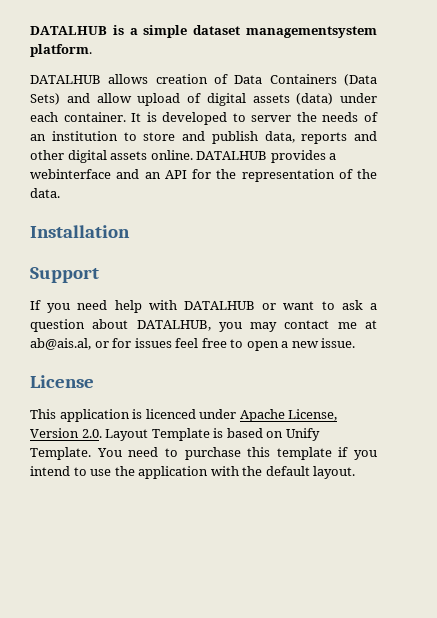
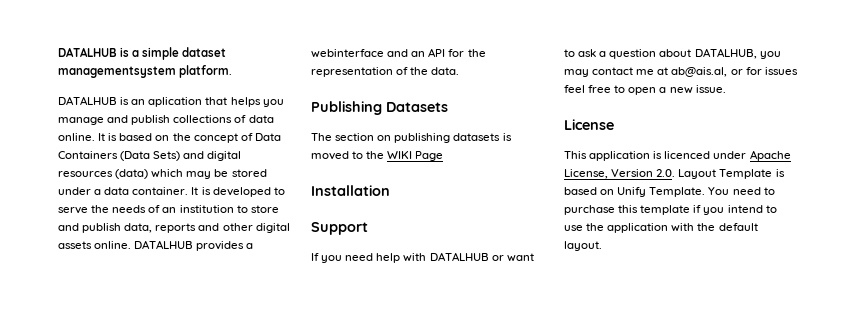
[108,74,208,84] allows creation -> [120,97,284,107] [58,115,274,125] [58,133,238,143] is an aplication that helps you manage and publish collections of data online. It is based on the concept
[96,93,377,106] [30,112,58,122] allow upload of digital assets (data) under each -> [207,151,242,161] [58,169,267,179] [58,187,130,195] digital resources (data) which may be stored under a data
[251,115,292,122] server -> [58,207,88,214] serve
(60, 193) none -> [311,101,448,115] [311,133,512,143] [311,151,444,161] // Publishing Datasets // The section on publishing datasets is moved to the WIKI Page

